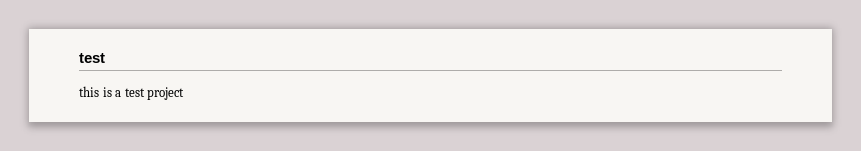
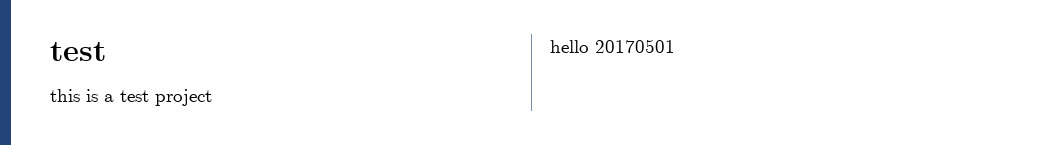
(185, 93) none -> [550,39,675,53] // hello 20170501

